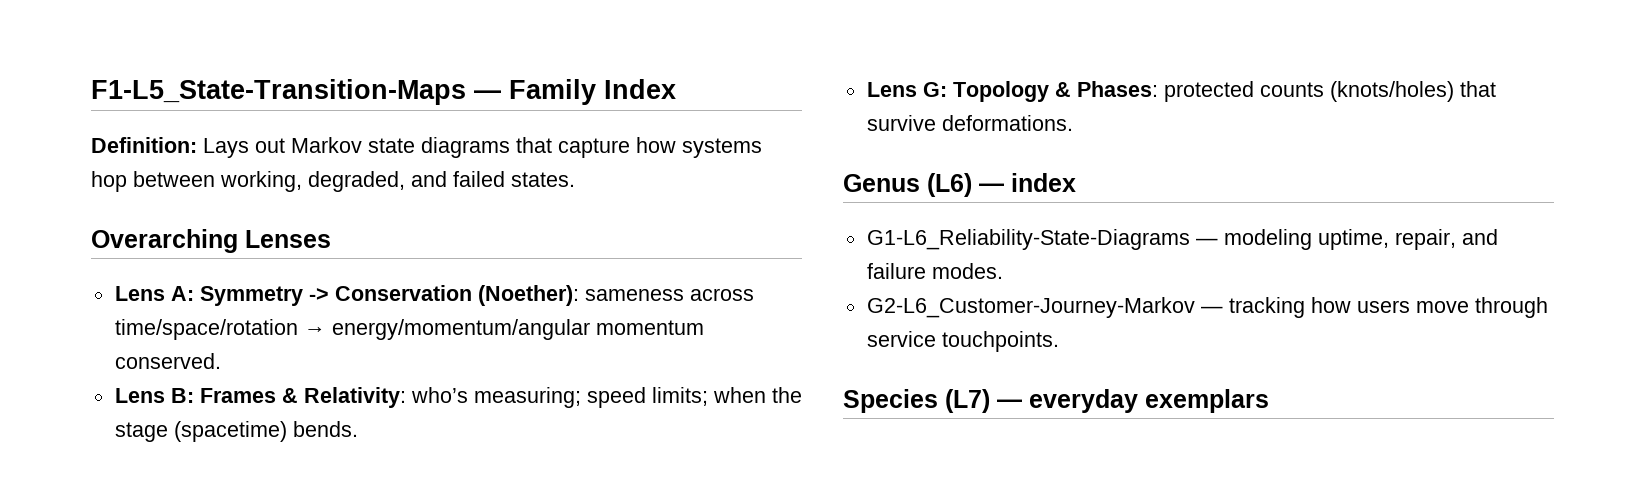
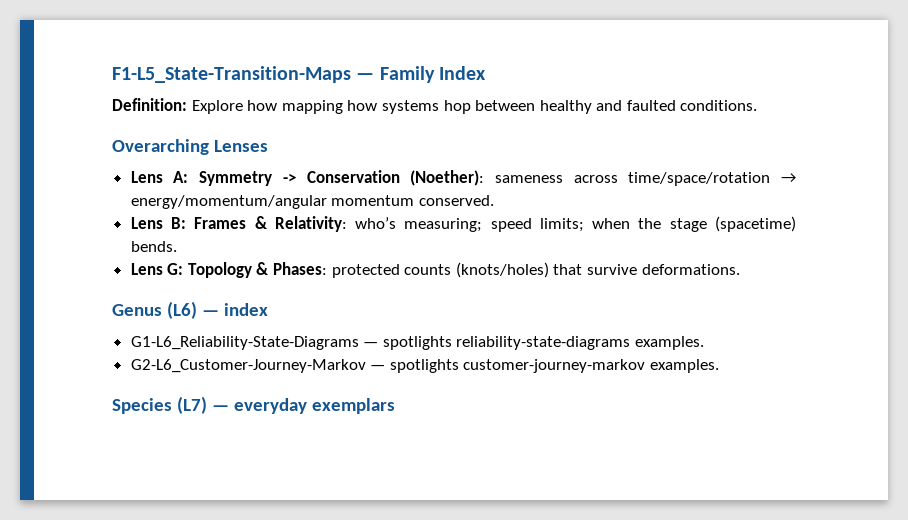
[203,137,762,158] [91,171,575,192] Lays out Markov state diagrams that capture how systems hop between working, degraded, and failed states. -> [191,100,758,114] Explore how mapping how systems hop between healthy and faulted conditions.
[1223,229,1498,250] [866,263,1003,279] [866,297,1548,318] [866,331,1059,352] modeling uptime, repair, and failure modes. // G2-L6_Customer-Journey-Markov — tracking how users move through service touchpoints. -> [382,336,705,350] [130,359,720,373] spotlights reliability-state-diagrams examples. // G2-L6_Customer-Journey-Markov — spotlights customer-journey-markov examples.

